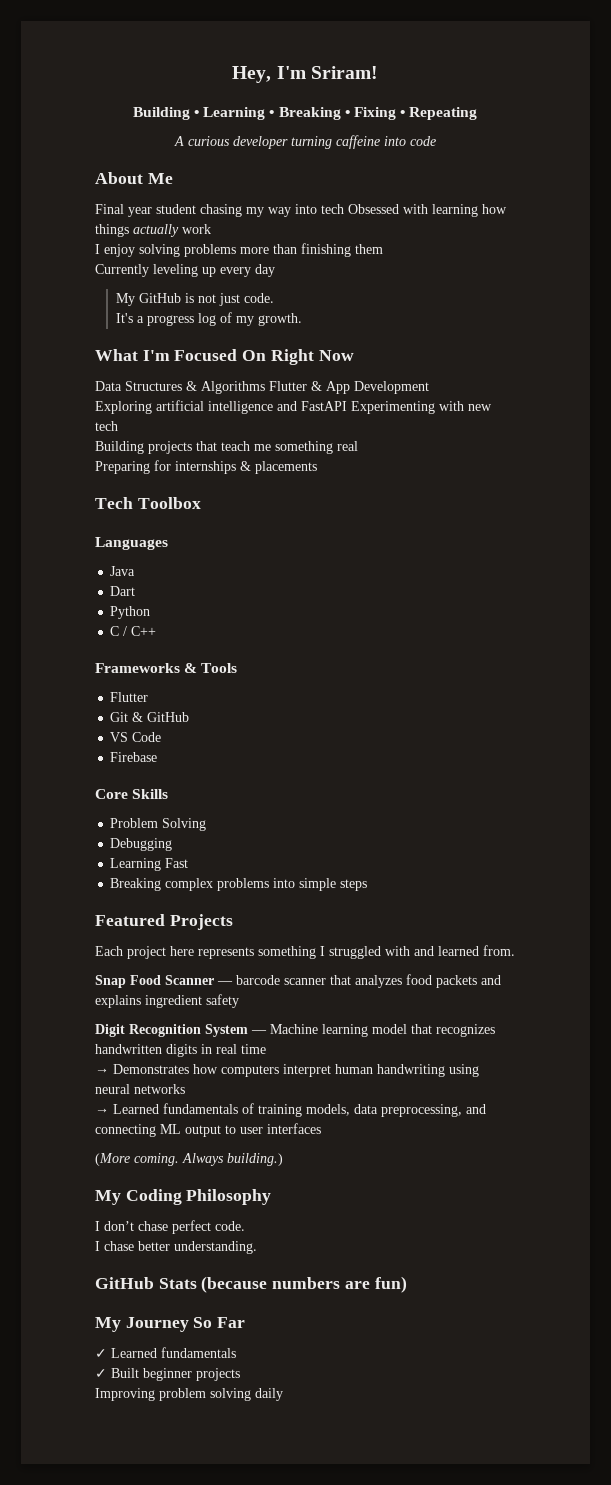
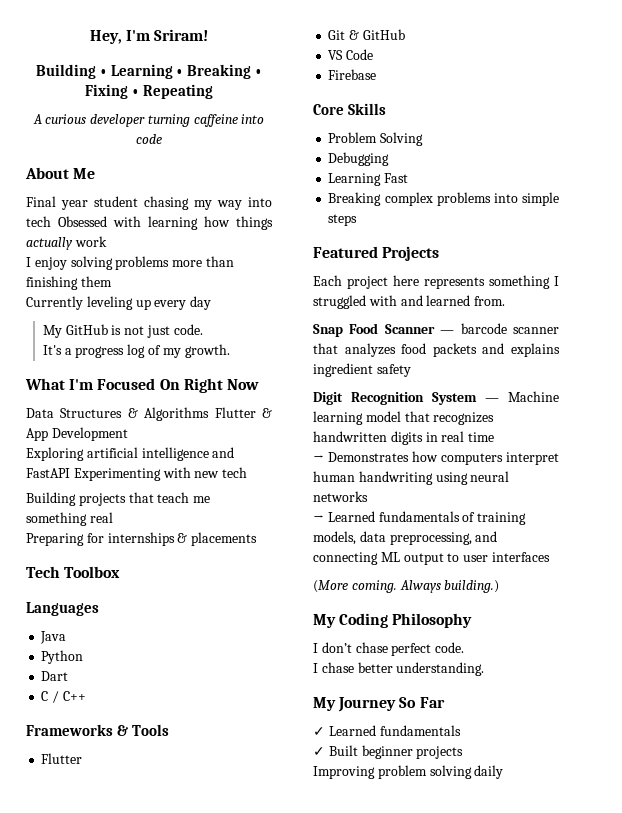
(136, 571) none -> [41,650,84,664] // Python
[110,606,151,619] // Python -> (69, 676) none
[95,1276,407,1293] // GitHub Stats (because numbers are fun) -> (485, 669) none

